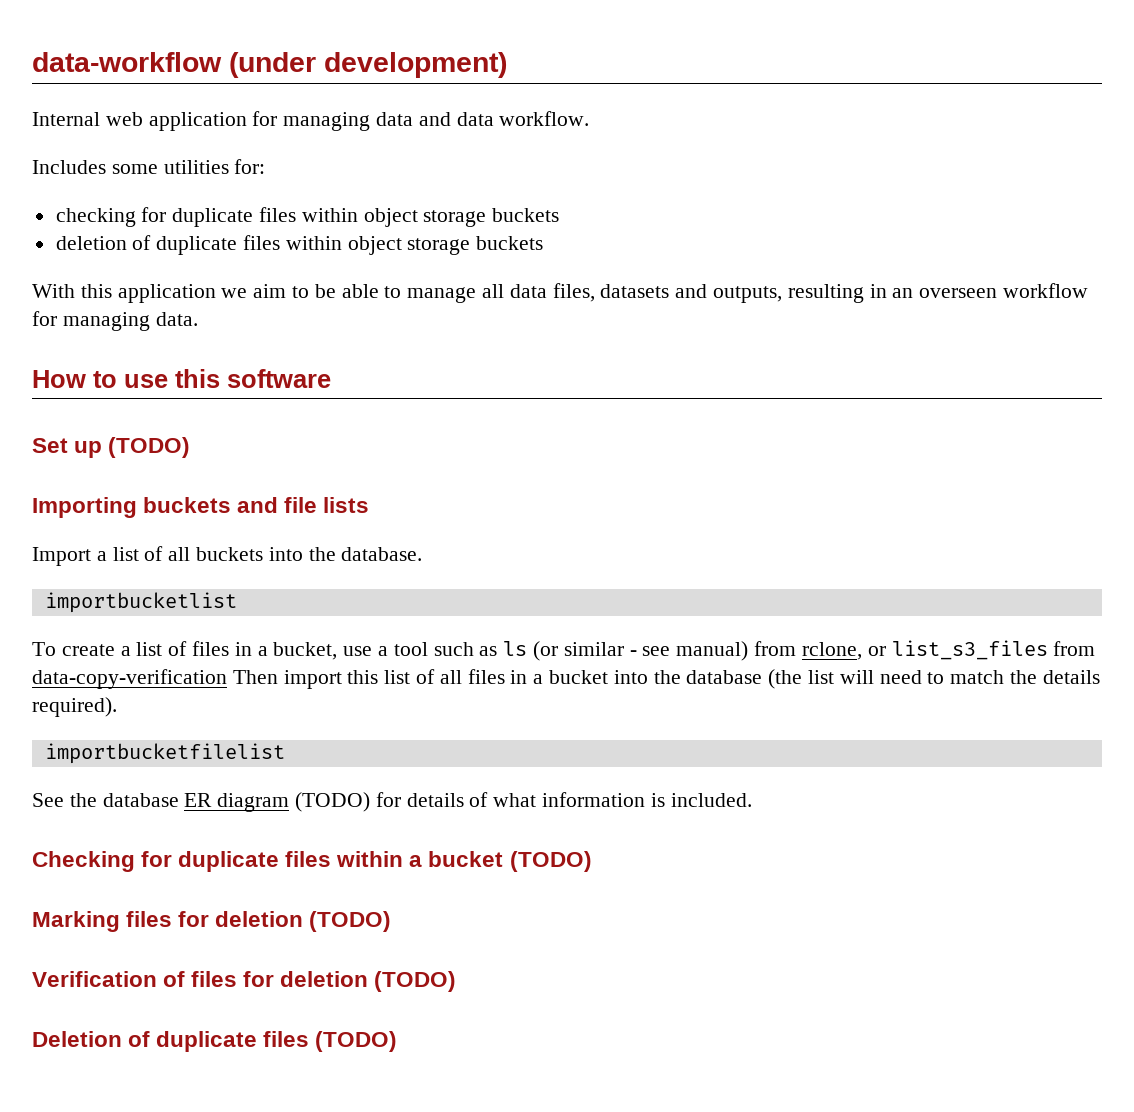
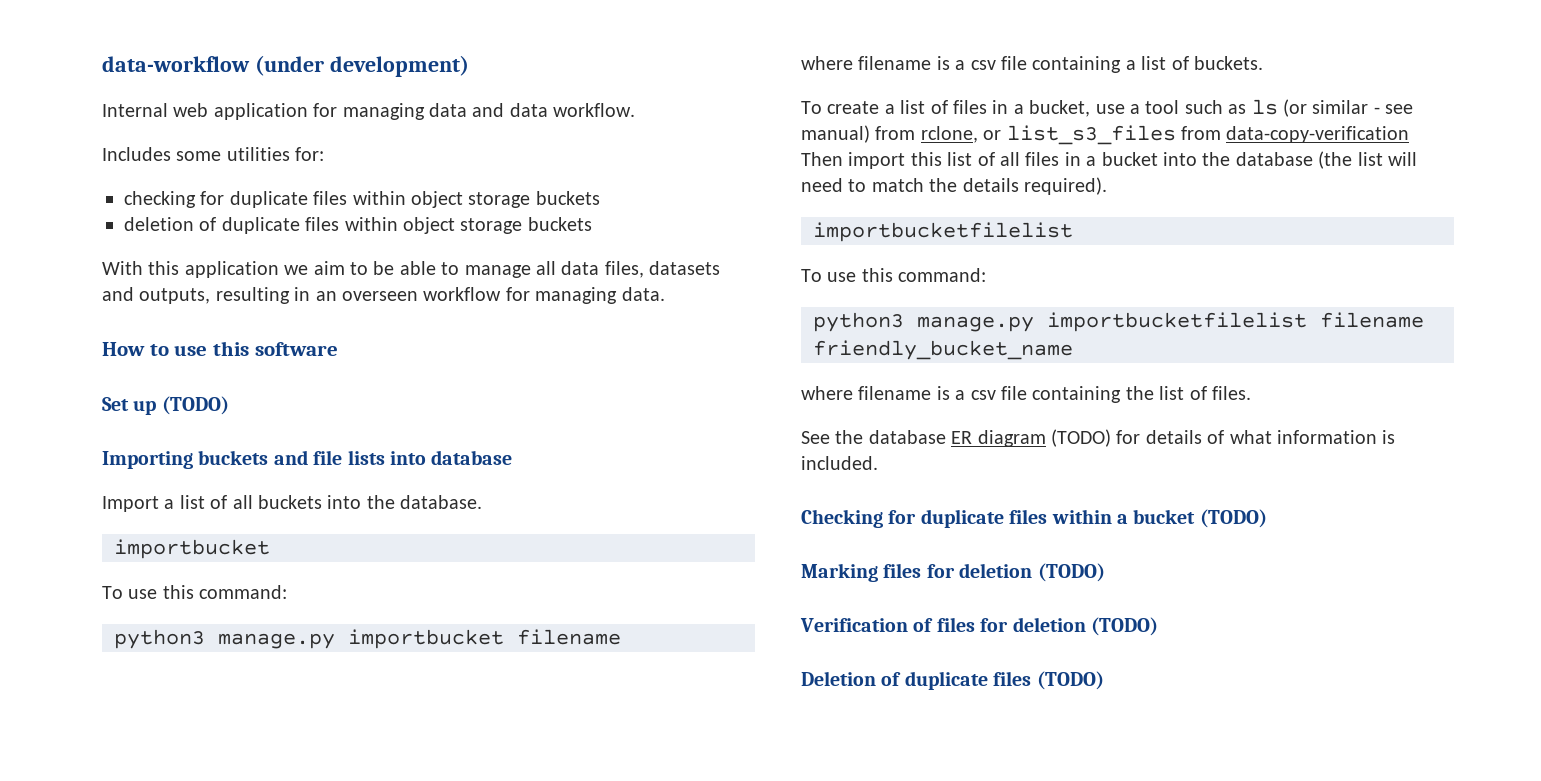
(370, 505) none -> [390,450,513,465] into database
[44,592,237,613] importbucketlist -> [114,539,270,559] [102,585,288,599] [114,629,621,649] [801,56,1263,73] importbucket // To use this command: // python3 manage.py importbucket filename // where filename is a csv file containing a list of buckets.
(285, 753) none -> [801,268,987,282] [813,312,1424,332] [813,340,1073,360] [801,386,1251,403] // To use this command: // python3 manage.py importbucketfilelist filename friendly_bucket_name // where filename is a csv file containing the list of files.

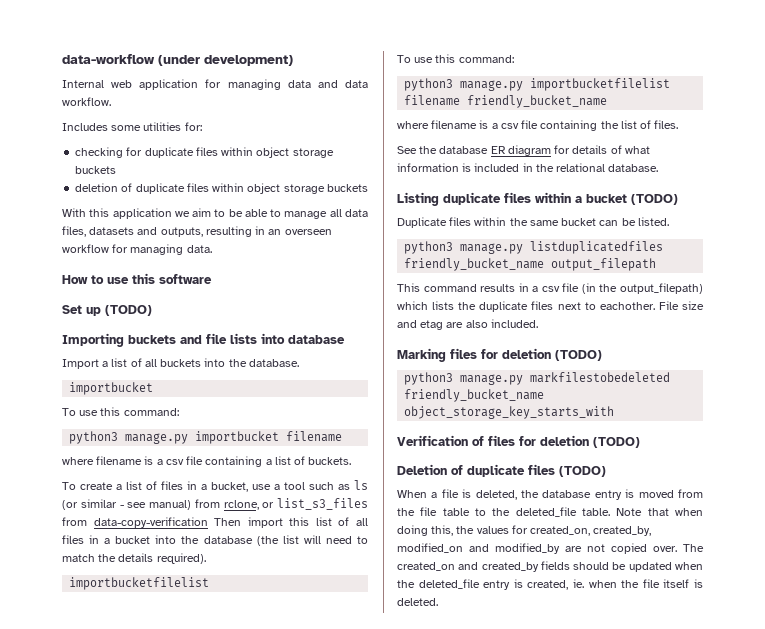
[1051,429,1111,447] (TODO) -> (551, 150) none
[801,456,878,470] [801,509,917,528] included. // Checking for -> [474,163,659,172] [397,192,439,206] included in the relational database. // Listing
(1267, 518) none -> [397,217,669,228] [404,241,664,254] [404,258,657,271] [397,283,703,294] [397,301,704,312] [397,319,538,330] // Duplicate files within the same bucket can be listed. // python3 manage.py listduplicatedfiles friendly_bucket_name output_filepath // This command results in a csv file (in the output_filepath) which lists the duplicate files next to eachother. File size and etag are also included.
(1105, 572) none -> [404,372,671,385] [404,389,545,402] [404,406,615,419] // python3 manage.py markfilestobedeleted friendly_bucket_name object_storage_key_starts_with
(1104, 680) none -> [397,489,703,500] [397,507,703,517] [397,525,652,536] [397,543,704,554] [397,561,703,572] [397,579,703,590] [397,598,438,606] // When a file is deleted, the database entry is moved from the file table to the deleted_file table. Note that when doing this, the values for created_on, created_by, modified_on and modified_by are not copied over. The created_on and created_by fields should be updated when the deleted_file entry is created, ie. when the file itself is deleted.

